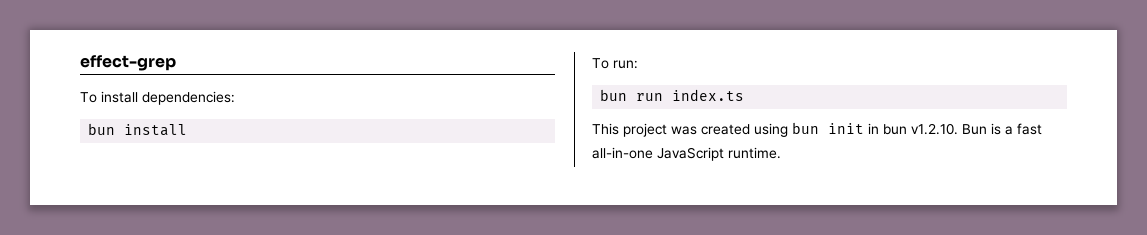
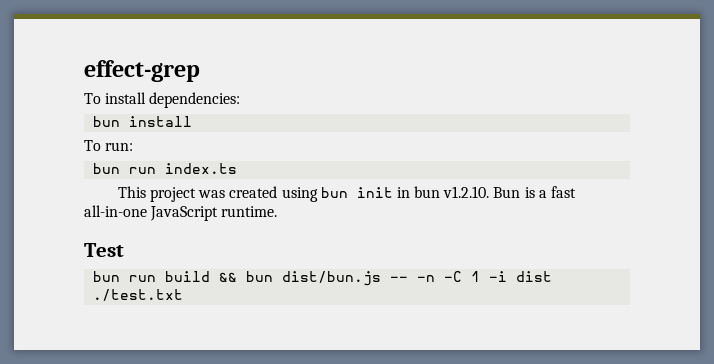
(781, 153) none -> [84,243,124,257] [93,271,553,286] [93,289,184,301] // Test // bun run build && bun dist/bun.js -- -n -C 1 -i dist ./test.txt

